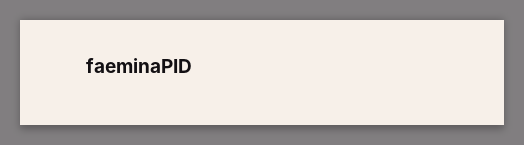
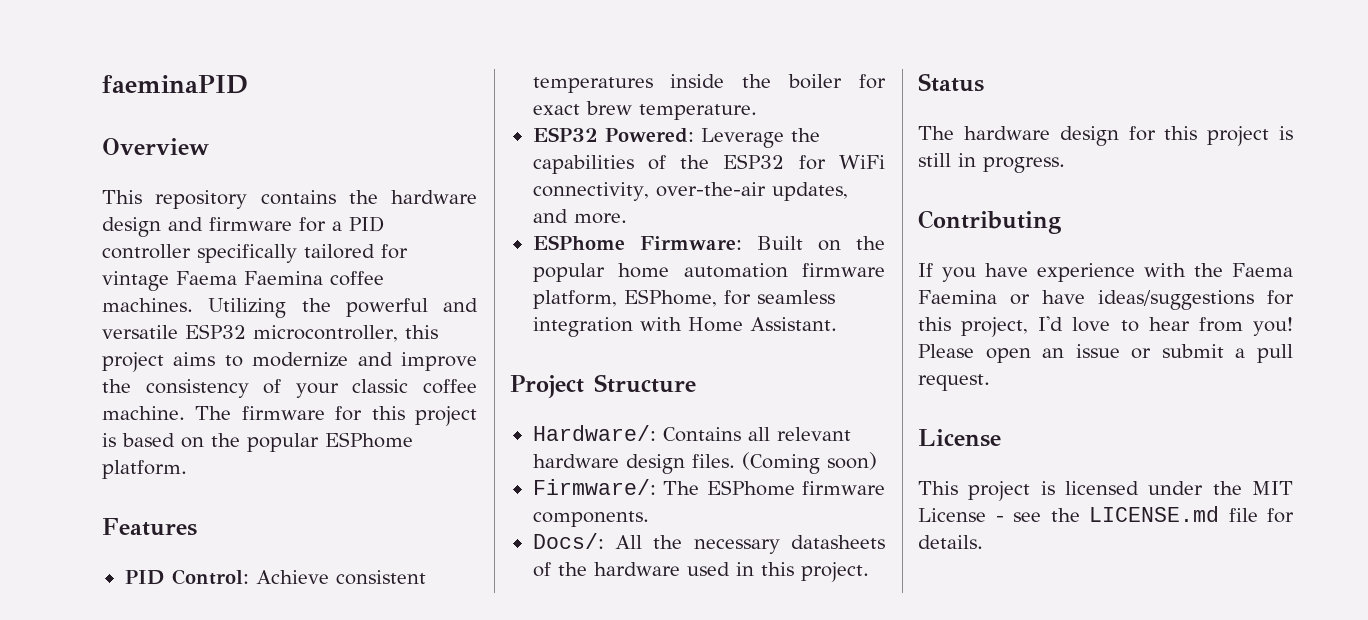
(192, 65) none -> [102,138,209,155] [102,190,477,209] [102,216,384,237] [102,244,408,263] [102,271,384,291] [102,298,478,318] [102,324,438,342] [102,352,477,372] [102,379,477,398] [102,406,477,426] [102,432,413,452] [102,460,187,479] [102,518,197,536] [124,569,426,585] [532,74,886,93] [532,101,757,120] [532,127,820,148] [532,154,885,174] [532,182,848,201] [532,209,627,224] [532,235,885,251] [532,263,885,282] [532,289,835,309] [532,317,837,337] [510,374,696,398] [532,425,851,442] [532,452,877,474] [532,479,885,496] [532,511,649,527] [532,533,885,554] [532,562,869,582] [918,73,984,92] [918,126,1293,146] [918,153,1065,173] [918,210,1061,234] [918,263,1293,282] [918,290,1294,310] [918,316,1293,337] [918,344,1293,363] [918,374,990,391] [918,429,1001,447] [918,481,1293,501] [918,506,1294,523] [918,535,983,549] // Overview // This repository contains the hardware design and firmware for a PID controller specifically tailored for vintage Faema Faemina coffee machines. Utilizing the powerful and versatile ESP32 microcontroller, this project aims to modernize and improve the consistency of your classic coffee machine. The firmware for this project is based on the popular ESPhome platform. // Features // PID Control: Achieve consistent temperatures inside the boiler for exact brew temperature. // ESP32 Powered: Leverage the capabilities of the ESP32 for WiFi connectivity, over-the-air updates, and more. // ESPhome Firmware: Built on the popular home automation firmware platform, ESPhome, for seamless integration with Home Assistant. // Project Structure // Hardware/: Contains all relevant hardware design files. (Coming soon) // Firmware/: The ESPhome firmware components. // Docs/: All the necessary datasheets of the hardware used in this project. // Status // The hardware design for this project is still in progress. // Contributing // If you have experience with the Faema Faemina or have ideas/suggestions for this project, I'd love to hear from you! Please open an issue or submit a pull request. // License // This project is licensed under the MIT License - see the LICENSE.md file for details.

